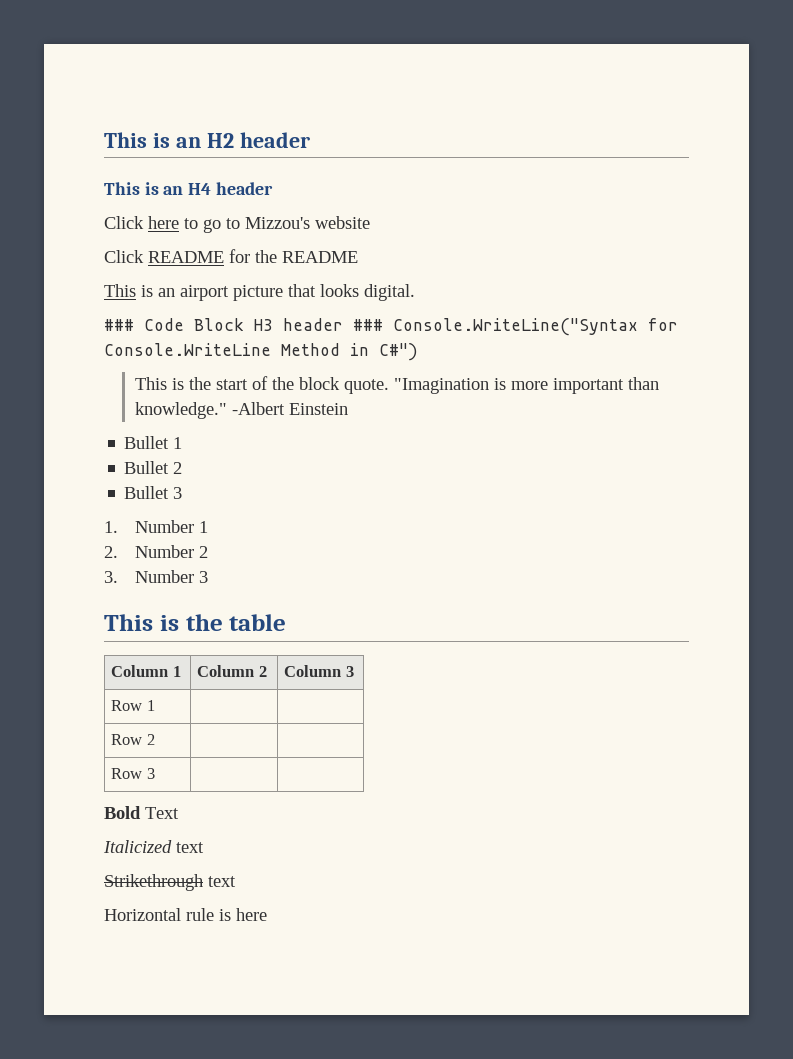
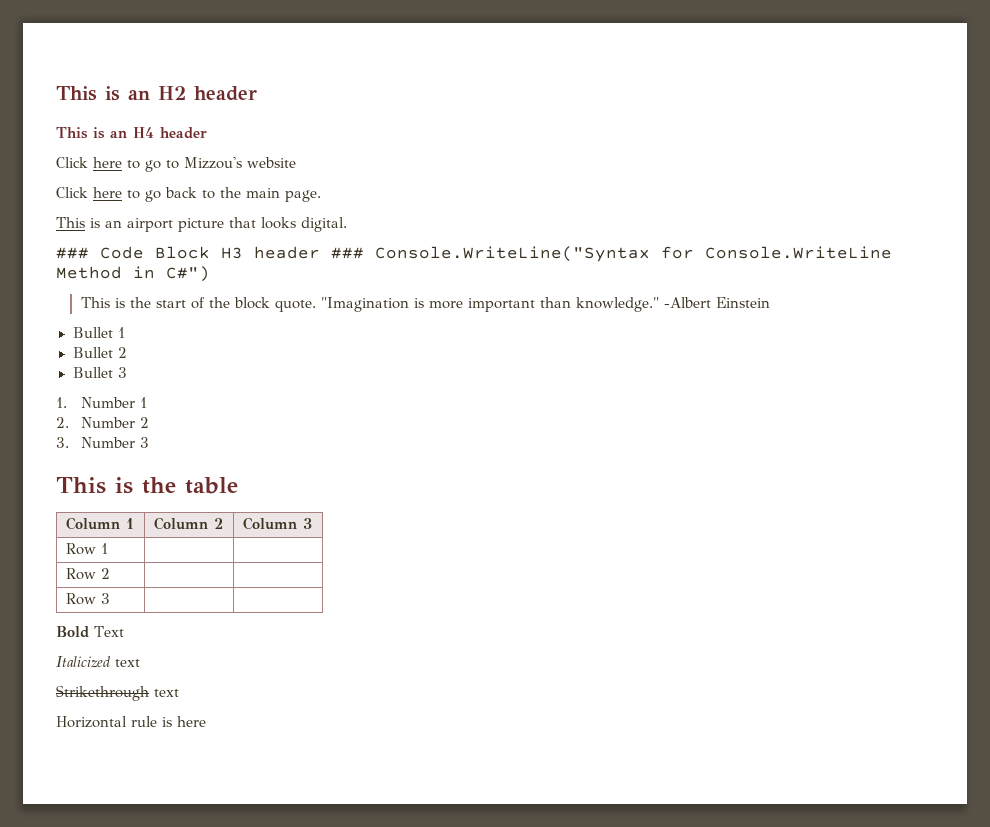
[148,249,358,263] README for the README -> [93,187,321,202] here to go back to the main page.

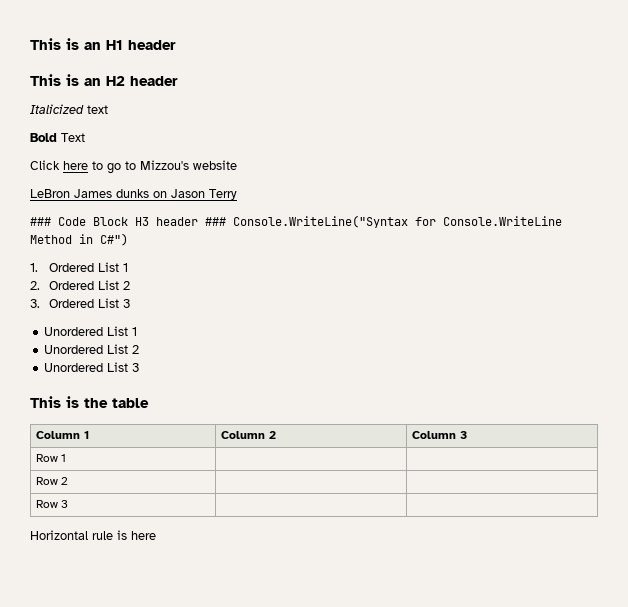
[56,86,257,101] [56,127,207,139] This is an H2 header // This is an H4 header -> [30,38,176,50] [30,74,178,86] [30,104,108,114] [30,133,85,142] This is an H1 header // This is an H2 header // Italicized text // Bold Text
[56,187,321,202] [56,217,347,232] Click here to go back to the main page. // This is an airport picture that looks digital. -> [30,189,237,200] LeBron James dunks on Jason Terry
[80,297,770,312] [72,327,125,338] [72,347,127,358] [72,367,127,378] // This is the start of the block quote. "Imagination is more important than knowledge." -Albert Einstein // Bullet 1 // Bullet 2 // Bullet 3 -> (128, 239) none
[80,397,135,408] Number -> [49,262,120,272] Ordered List
[80,417,135,428] Number -> [49,280,120,290] Ordered List
[80,437,135,448] Number -> [49,298,131,308] [44,326,138,336] [44,344,140,354] [44,362,129,372] Ordered List 3 // Unordered List 1 // Unordered List 2 // Unordered List
[56,626,124,638] [56,656,140,668] [56,685,179,701] // Bold Text // Italicized text // Strikethrough text -> (68, 504) none

